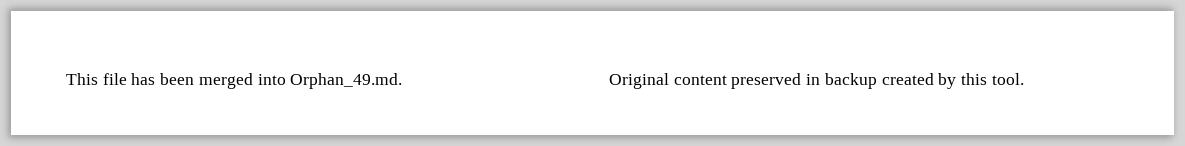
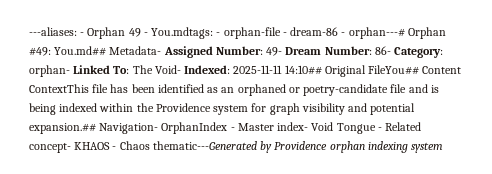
[66,73,403,89] [609,73,1024,89] This file has been merged into Orphan_49.md. // Original content preserved in backup created by this tool. -> [29,27,446,39] [29,46,444,58] [29,65,462,77] [29,84,439,96] [29,103,416,115] [29,122,422,134] [29,141,444,153] ---aliases: - Orphan 49 - You.mdtags: - orphan-file - dream-86 - orphan---# Orphan #49: You.md## Metadata- Assigned Number: 49- Dream Number: 86- Category: orphan- Linked To: The Void- Indexed: 2025-11-11 14:10## Original FileYou## Content ContextThis file has been identified as an orphaned or poetry-candidate file and is being indexed within the Providence system for graph visibility and potential expansion.## Navigation- OrphanIndex - Master index- Void Tongue - Related concept- KHAOS - Chaos thematic---Generated by Providence orphan indexing system

